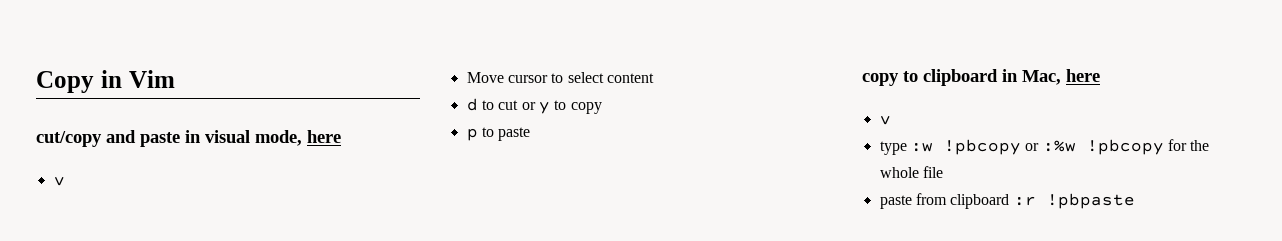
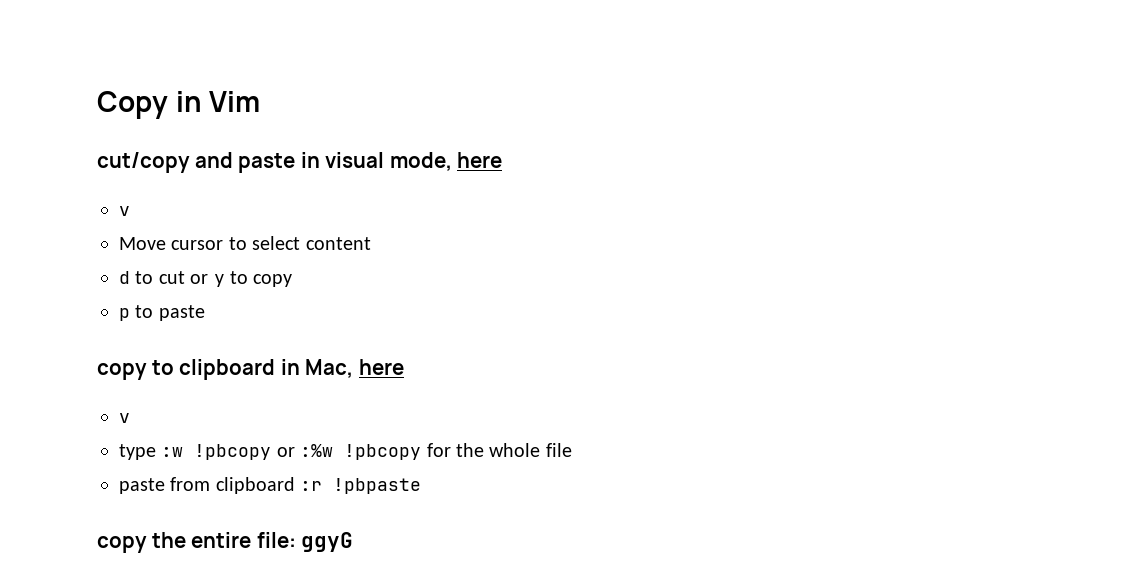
(1135, 201) none -> [97,532,354,553] // copy the entire file: ggyG

